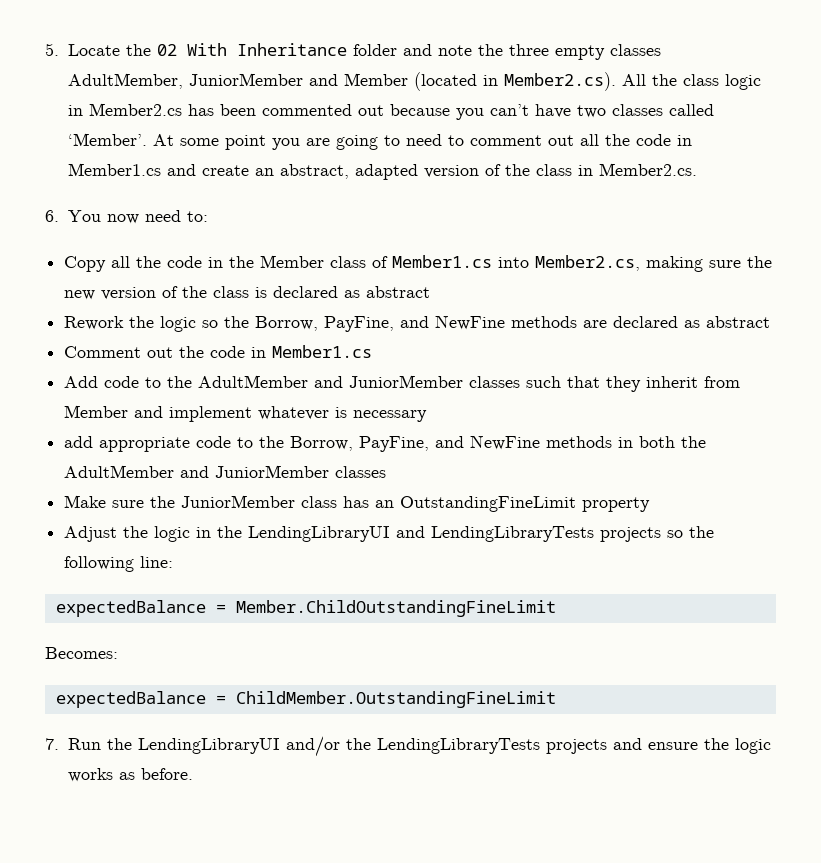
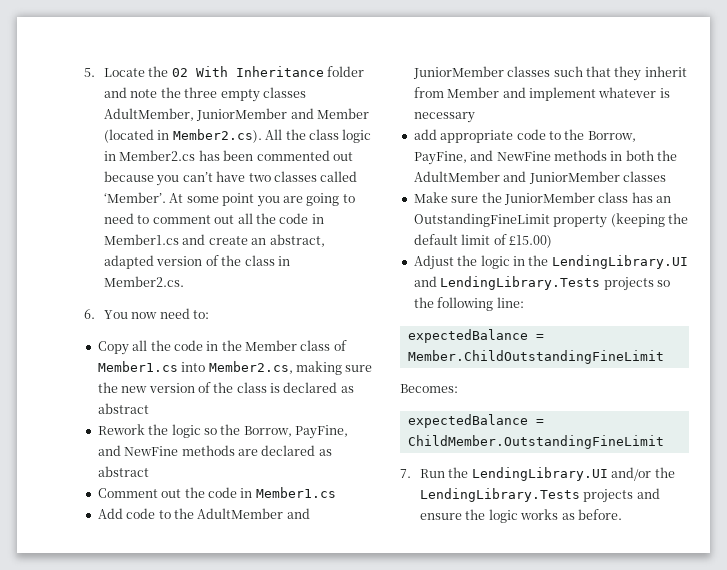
(651, 504) none -> [610,213,688,227] [413,234,552,248] (keeping the default limit of £15.00)
[248,526,595,542] LendingLibraryUI and LendingLibraryTests -> [551,255,688,269] [413,276,601,290] LendingLibrary.UI and LendingLibrary.Tests
[137,738,280,754] LendingLibraryUI -> [471,467,608,481] LendingLibrary.UI
[376,738,540,754] LendingLibraryTests -> [420,488,581,502] LendingLibrary.Tests

